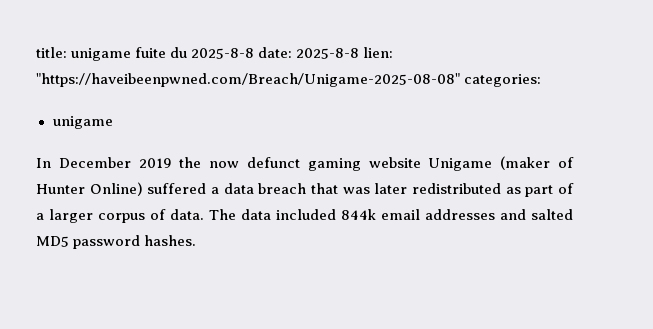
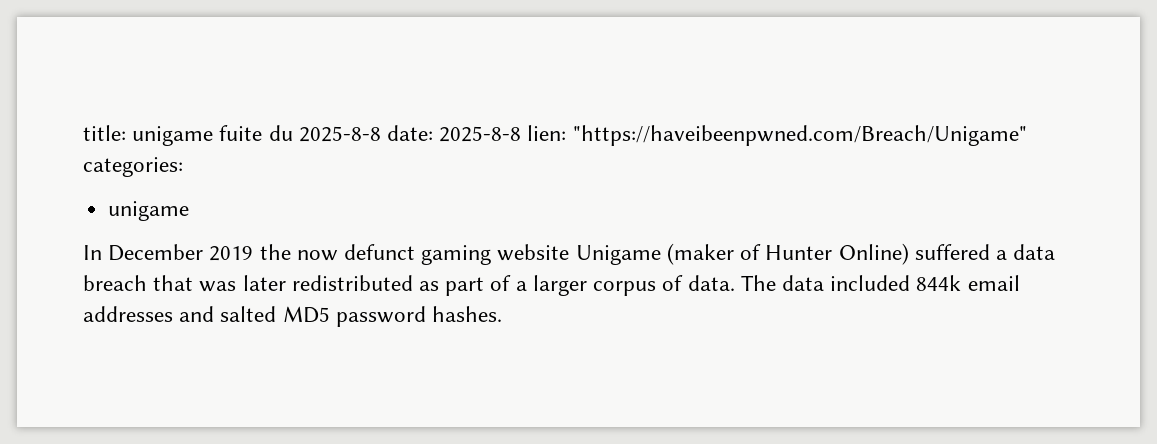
[36,73,460,87] "https://haveibeenpwned.com/Breach/Unigame-2025-08-08" -> [572,125,1027,146] "https://haveibeenpwned.com/Breach/Unigame"

